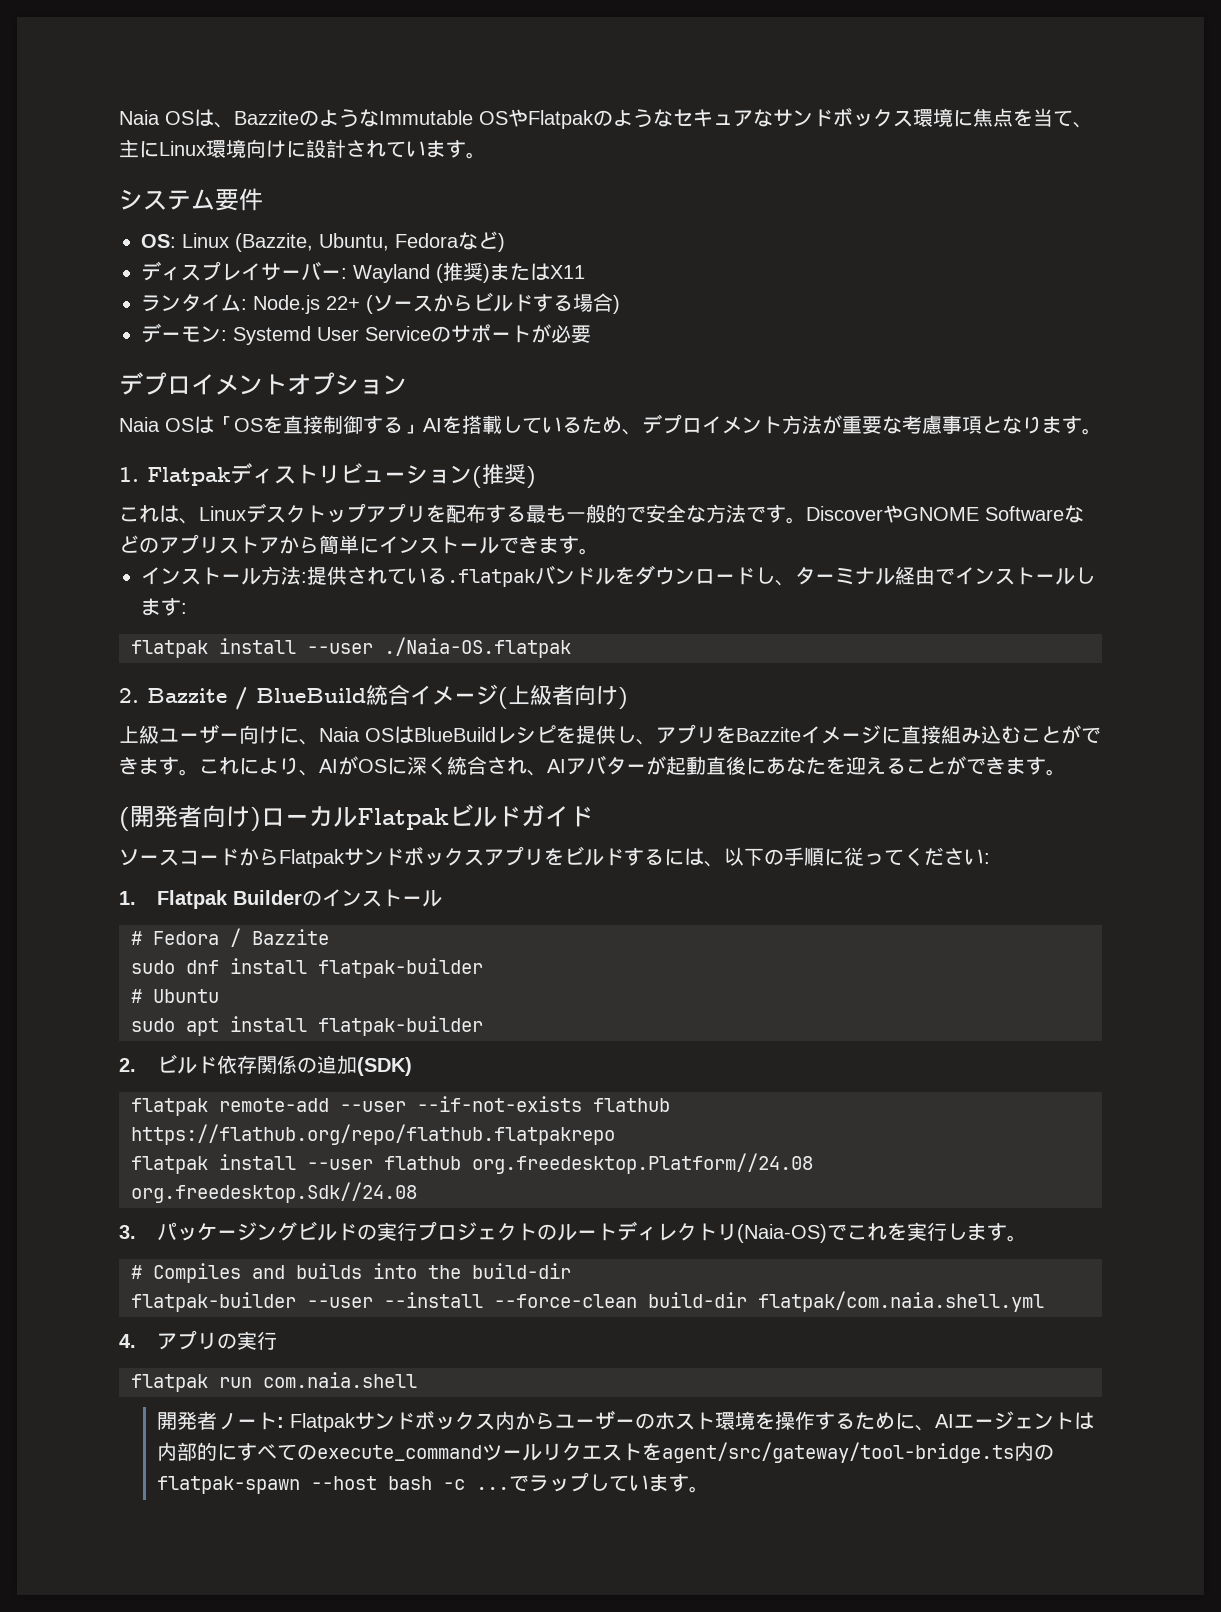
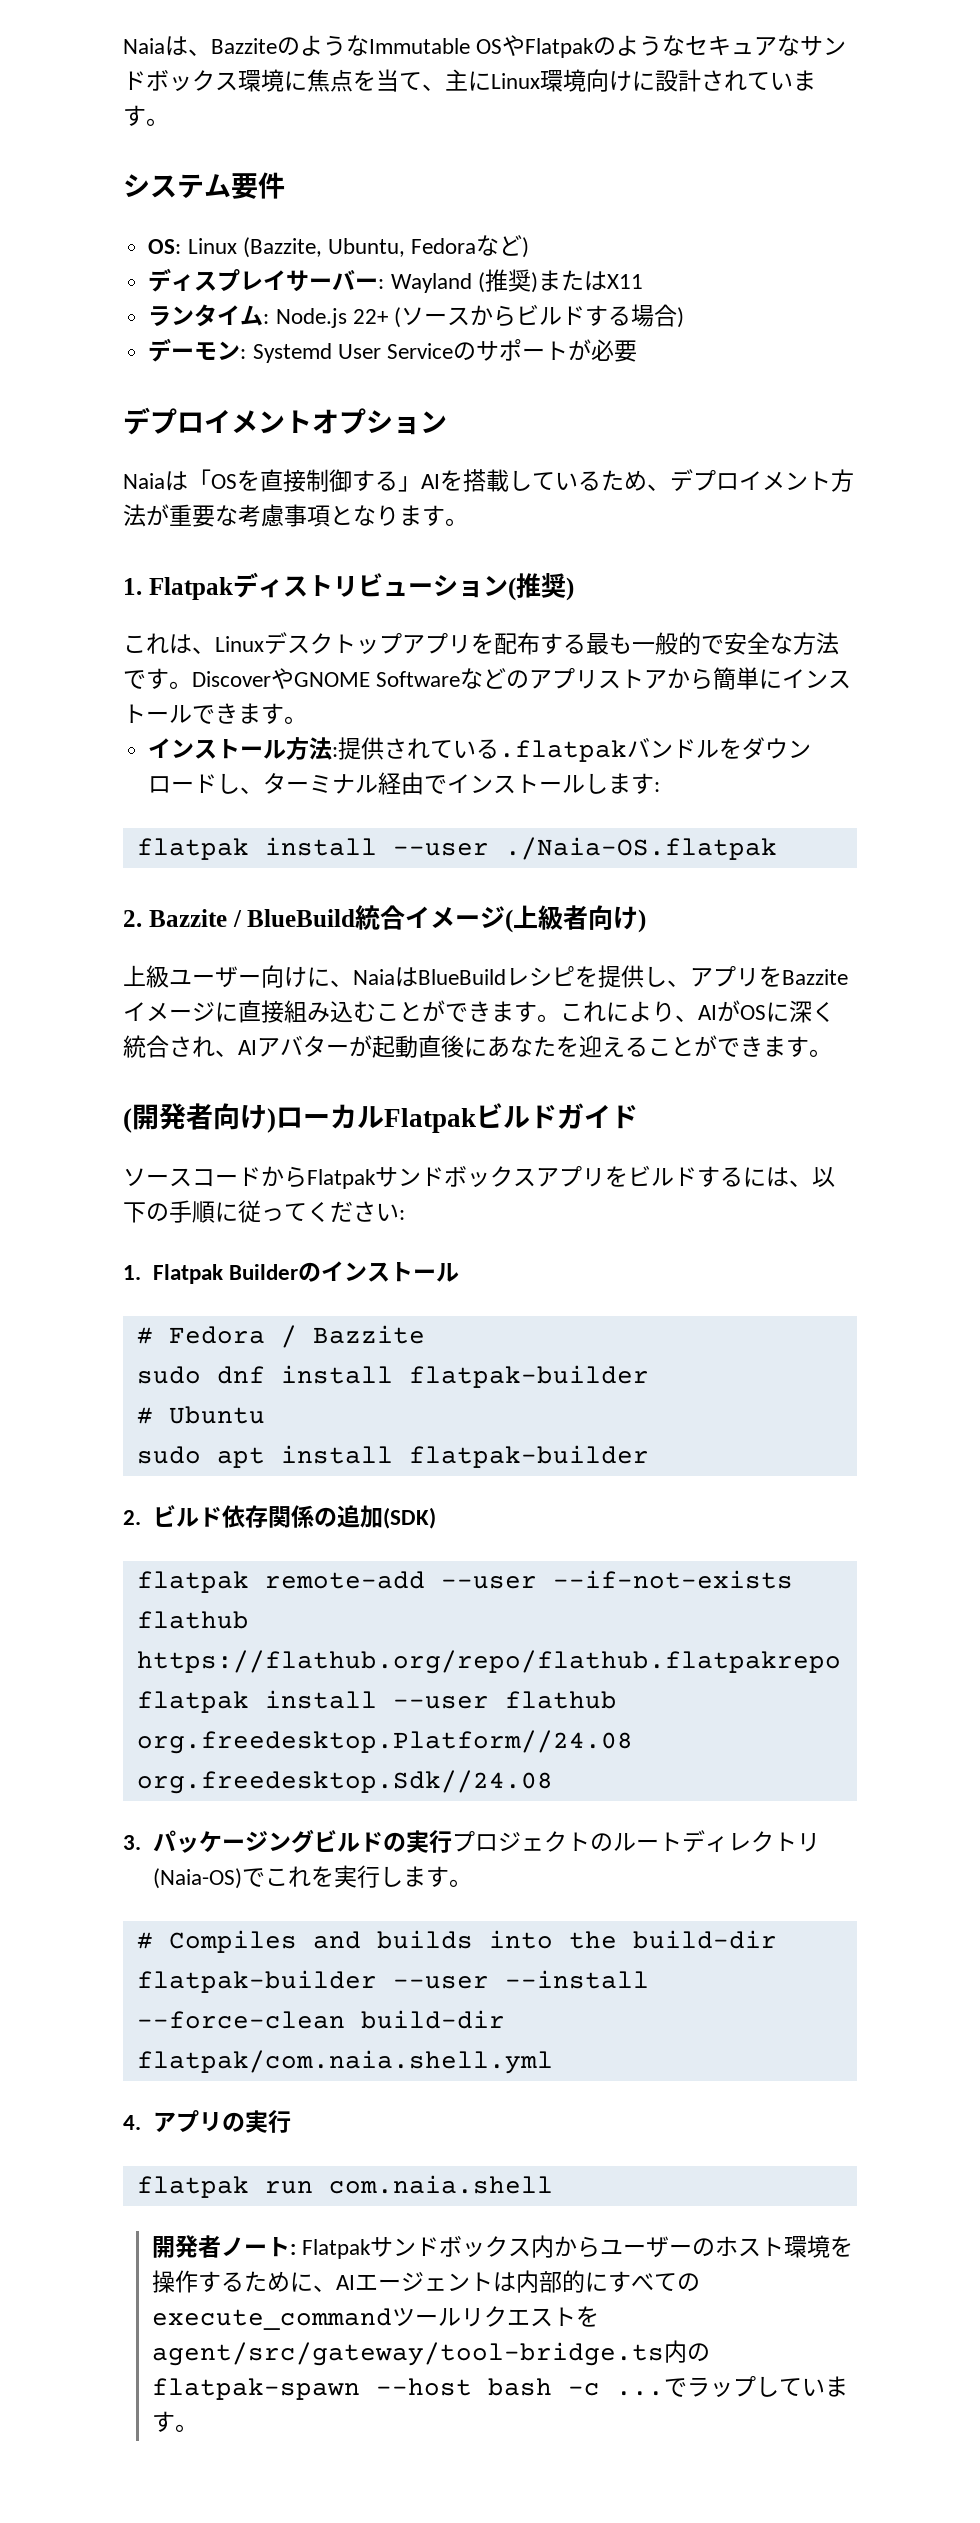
[119,110,194,125] Naia OS -> [123,38,165,54] Naia
[165,418,194,432] OS -> (165, 481) none
[365,728,394,742] OS -> (395, 977) none

